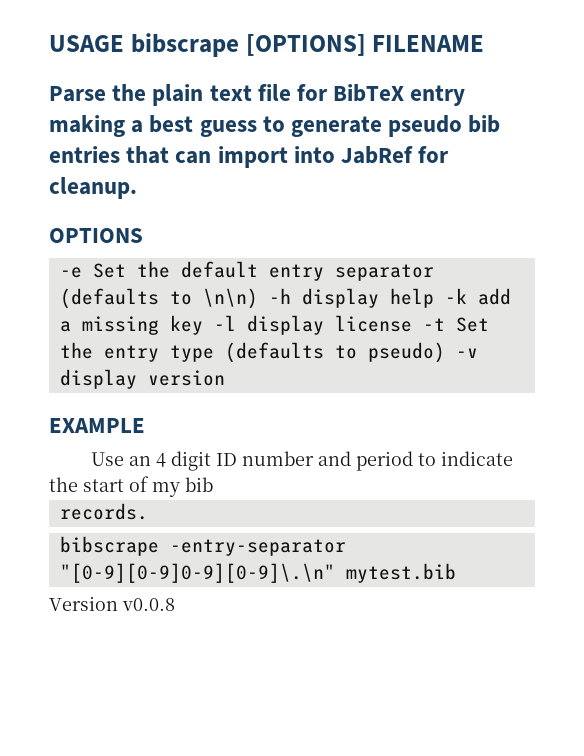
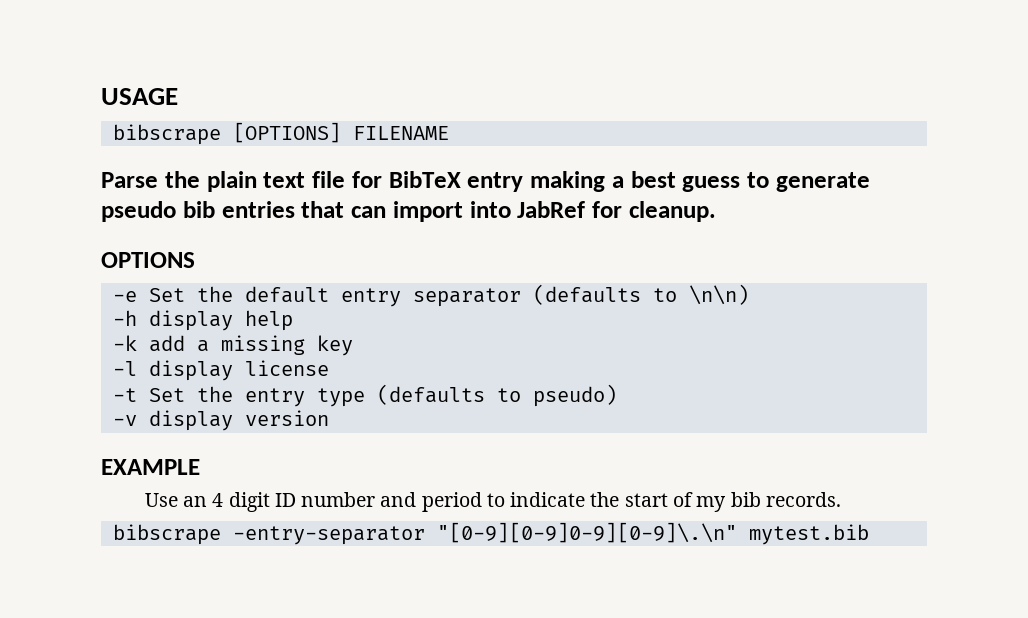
(124, 43) none -> (178, 96) //
(258, 298) none -> (749, 294) //
(434, 298) none -> (293, 320) //
(203, 325) none -> (353, 345) //
(412, 323) none -> (329, 368) //
(445, 352) none -> (617, 395) //
(213, 484) // -> (761, 499) none
[49,596,175,611] // Version v0.0.8 -> (869, 534) none

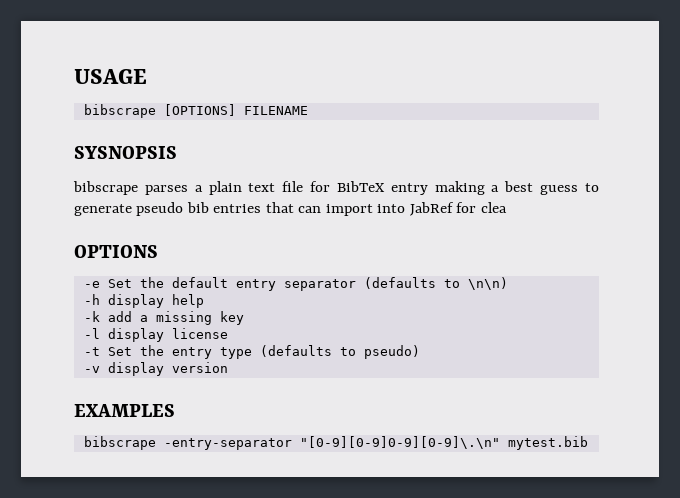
[101,171,200,188] Parse the -> [74,146,177,159] [73,181,203,195] SYSNOPSIS // bibscrape parses a
[628,201,716,222] cleanup. -> [480,202,507,213] clea
[101,459,200,475] [144,492,841,512] EXAMPLE // Use an 4 digit ID number and period to indicate the start of my bib records. -> [74,404,175,417] EXAMPLES

